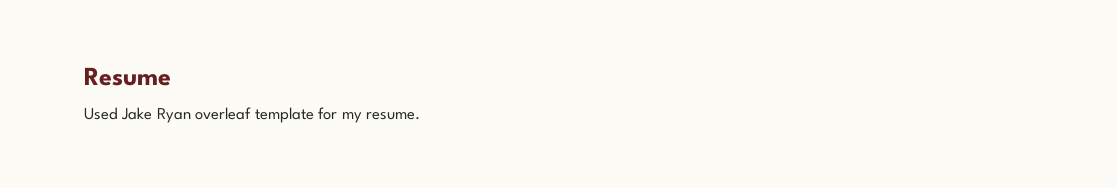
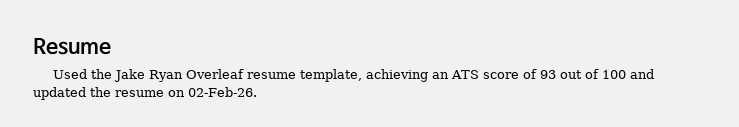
(118, 113) none -> [90,69,112,79] the
[195,107,421,123] overleaf template for my resume. -> [185,69,654,82] [33,87,257,100] Overleaf resume template, achieving an ATS score of 93 out of 100 and updated the resume on 02-Feb-26.

